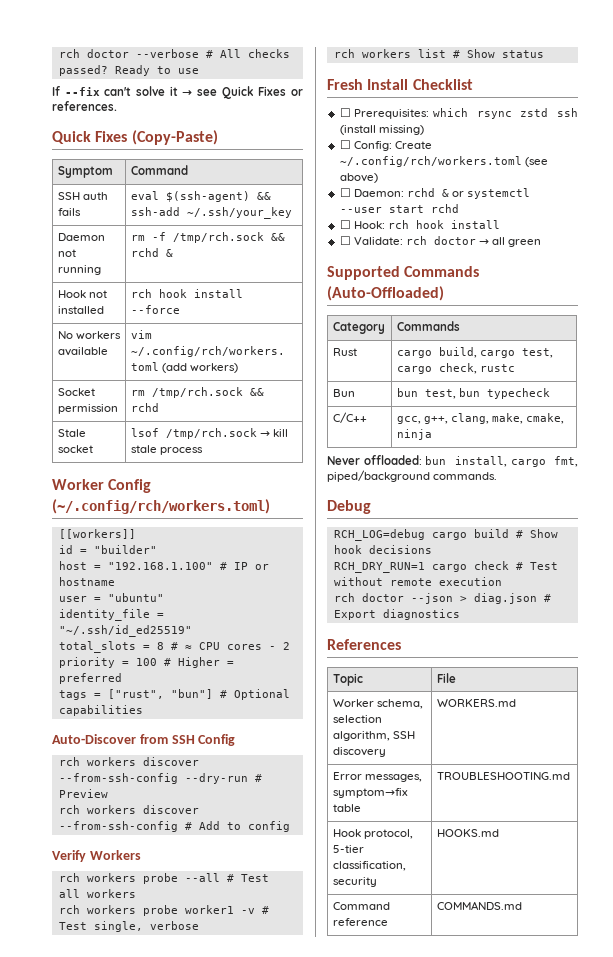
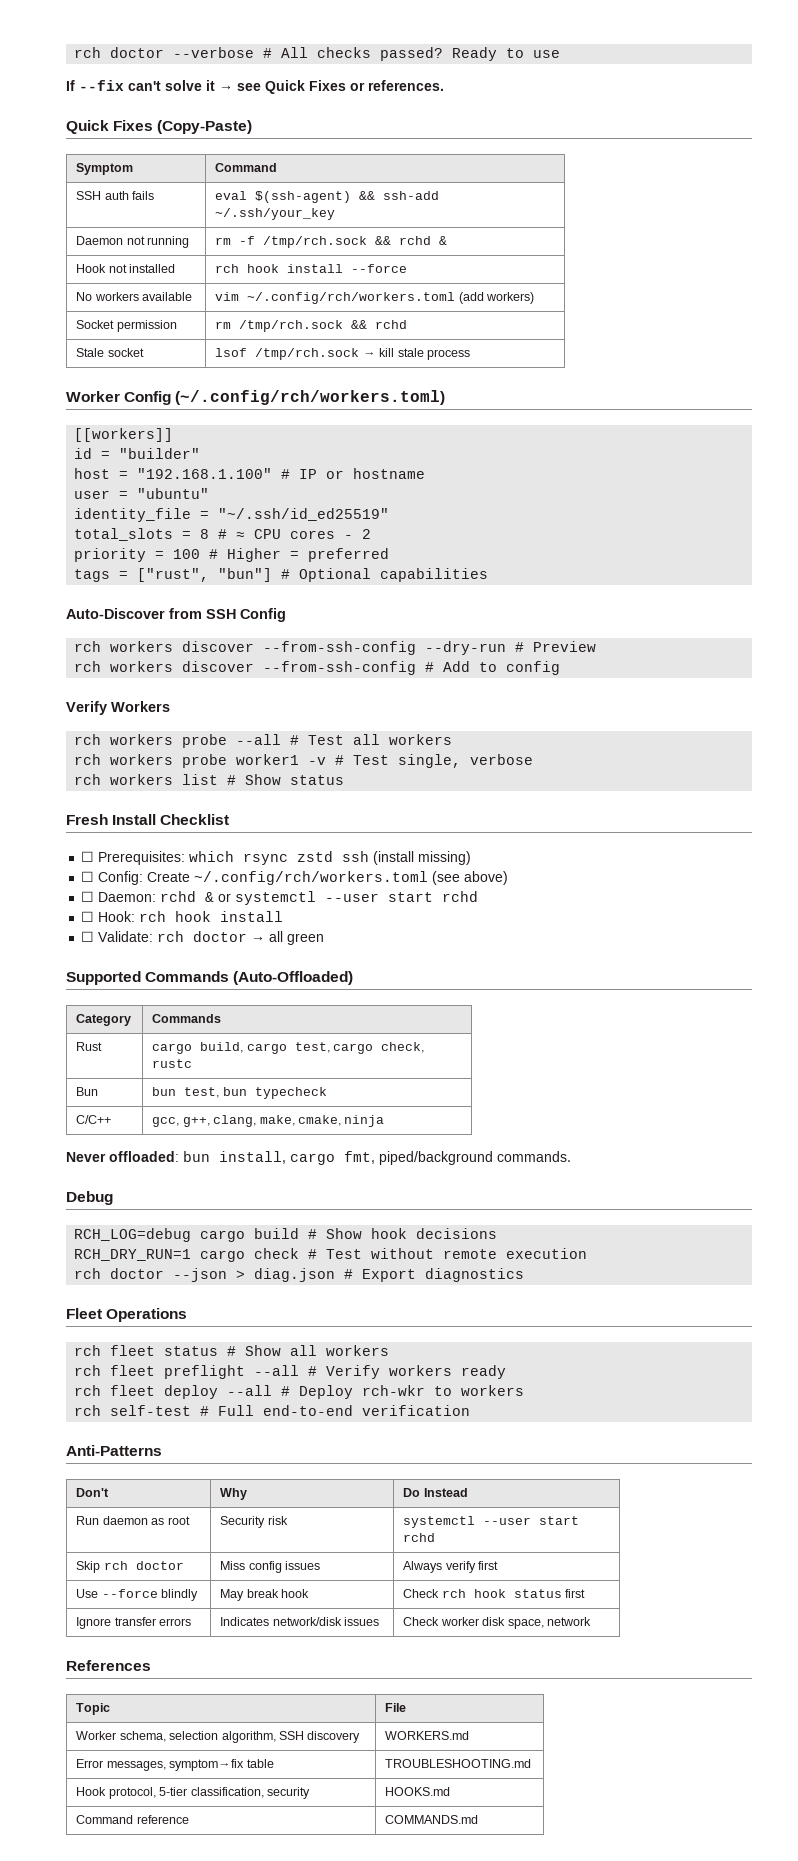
(460, 614) none -> [66,1308,188,1322] [74,1345,390,1356] [74,1365,507,1379] [74,1385,525,1399] [74,1405,471,1416] [66,1445,162,1456] [76,1488,110,1497] [220,1488,248,1500] [403,1488,468,1497] [76,1516,190,1525] [220,1516,288,1528] [403,1516,580,1528] [403,1533,436,1542] [76,1561,184,1573] [220,1561,321,1573] [403,1561,499,1573] [76,1589,199,1601] [220,1589,310,1601] [403,1589,586,1598] [76,1617,192,1629] [220,1617,380,1626] [403,1617,591,1629] // Fleet Operations // rch fleet status # Show all workers // rch fleet preflight --all # Verify workers ready // rch fleet deploy --all # Deploy rch-wkr to workers // rch self-test # Full end-to-end verification // Anti-Patterns // Don't | Why | Do Instead // Run daemon as root | Security risk | systemctl --user start rchd // Skip rch doctor | Miss config issues | Always verify first // Use --force blindly | May break hook | Check rch hook status first // Ignore transfer errors | Indicates network/disk issues | Check worker disk space, network

